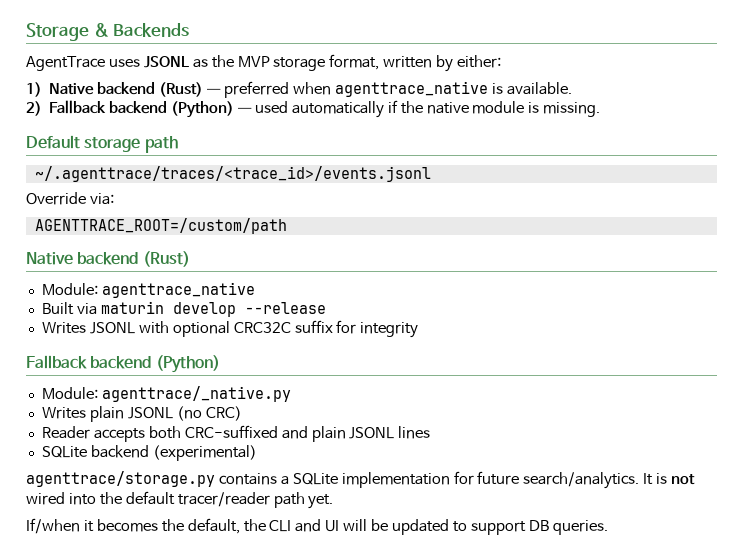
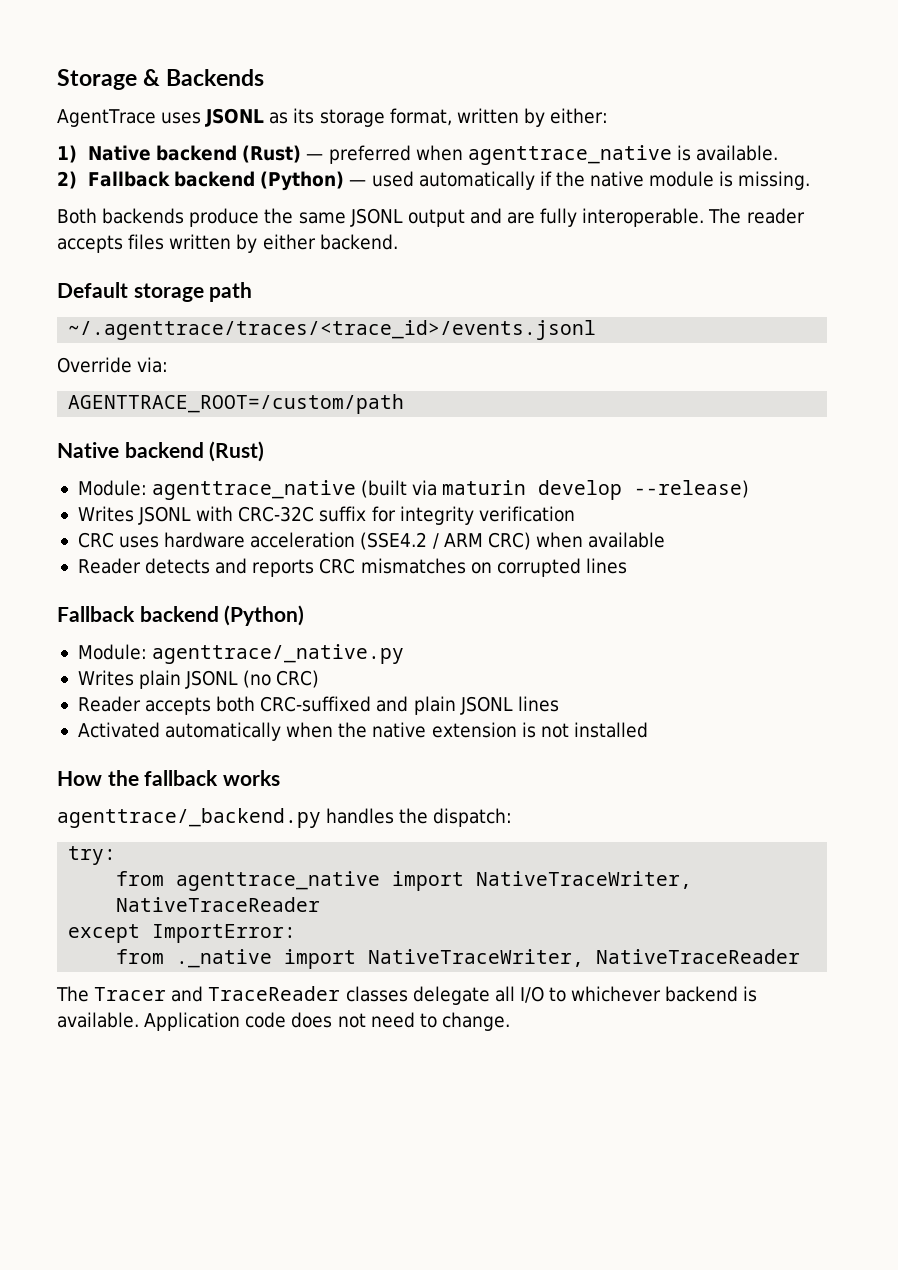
[211,55,270,68] the MVP -> [293,108,315,124] its
(601, 109) none -> [57,208,805,227] [57,234,398,253] // Both backends produce the same JSONL output and are fully interoperable. The reader accepts files written by either backend.
[41,302,74,315] // Built -> [361,480,408,498] (built
[244,302,326,314] --release -> [634,480,750,498] --release)
[172,321,291,337] optional CRC32C -> [238,506,315,522] CRC-32C
(419, 330) none -> [478,506,575,522] [77,532,666,550] [77,558,627,577] verification // CRC uses hardware acceleration (SSE4.2 / ARM CRC) when available // Reader detects and reports CRC mismatches on corrupted lines
[41,445,257,461] [26,471,696,489] [26,491,334,509] [26,518,608,535] SQLite backend (experimental) // agenttrace/storage.py contains a SQLite implementation for future search/analytics. It is not wired into the default tracer/reader path yet. // If/when it becomes the default, the CLI and UI will be updated to support DB queries. -> [77,722,648,741] [57,770,281,786] [57,808,513,828] [68,846,117,865] [116,871,693,891] [116,897,321,912] [68,924,297,943] [116,949,801,969] [56,986,758,1005] [57,1012,510,1031] Activated automatically when the native extension is not installed // How the fallback works // agenttrace/_backend.py handles the dispatch: // try: // from agenttrace_native import NativeTraceWriter, NativeTraceReader // except ImportError: // from ._native import NativeTraceWriter, NativeTraceReader // The Tracer and TraceReader classes delegate all I/O to whichever backend is available. Application code does not need to change.

